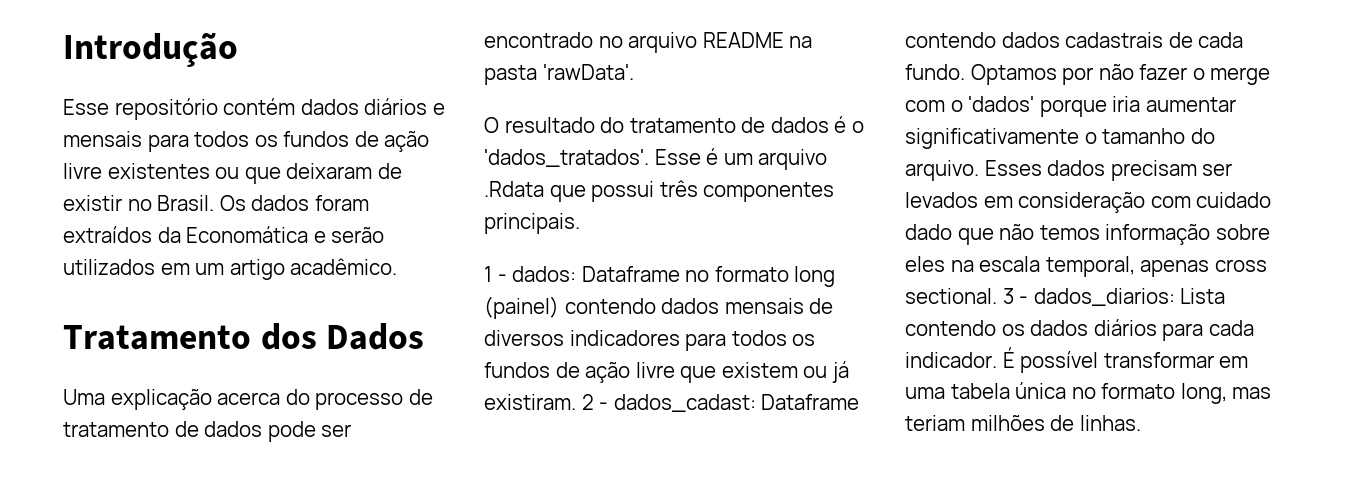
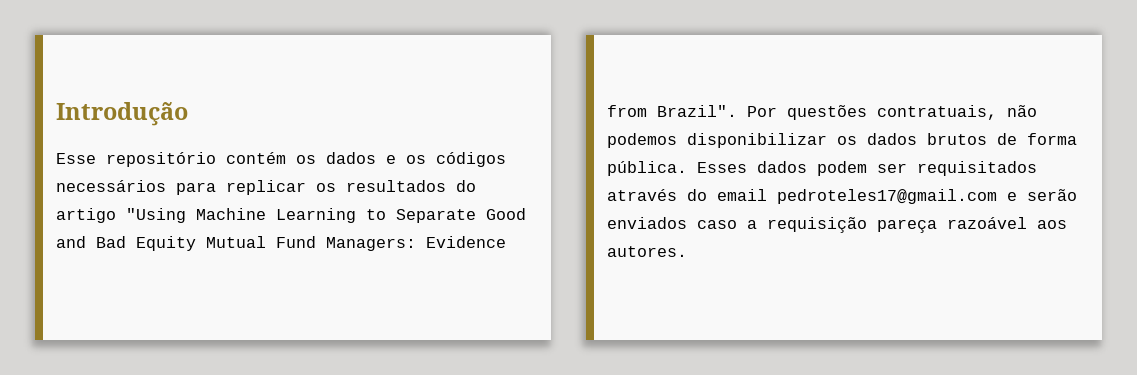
[300,98,445,115] [63,131,430,152] [63,163,402,184] [63,195,369,211] [63,226,385,243] [63,258,398,280] [63,323,425,350] [63,389,433,410] [63,421,352,442] [484,32,813,53] [484,64,634,85] [484,116,864,133] [484,148,828,170] [484,180,835,202] [484,213,580,234] [484,266,836,287] [484,296,834,319] [484,330,816,351] [484,361,849,383] [484,394,860,412] [905,32,1244,48] [905,64,1271,85] [905,96,1236,117] [905,128,1215,149] [905,160,1233,181] [905,192,1272,213] [905,224,1270,245] [905,256,1267,277] [905,288,1226,306] [905,319,1254,341] [905,347,1249,373] [905,382,1272,404] [905,415,1141,431] dados diários e mensais para todos os fundos de ação livre existentes ou que deixaram de existir no Brasil. Os dados foram extraídos da Economática e serão utilizados em um artigo acadêmico. // Tratamento dos Dados // Uma explicação acerca do processo de tratamento de dados pode ser encontrado no arquivo README na pasta 'rawData'. // O resultado do tratamento de dados é o 'dados_tratados'. Esse é um arquivo .Rdata que possui três componentes principais. // 1 - dados: Dataframe no formato long (painel) contendo dados mensais de diversos indicadores para todos os fundos de ação livre que existem ou já existiram. 2 - dados_cadast: Dataframe contendo dados cadastrais de cada fundo. Optamos por não fazer o merge com o 'dados' porque iria aumentar significativamente o tamanho do arquivo. Esses dados precisam ser levados em consideração com cuidado dado que não temos informação sobre eles na escala temporal, apenas cross sectional. 3 - dados_diarios: Lista contendo os dados diários para cada indicador. É possível transformar em uma tabela única no formato long, mas teriam milhões de linhas. -> [296,152,506,167] [56,180,476,195] [56,208,526,223] [56,236,506,251] [607,105,1037,120] [607,133,1077,148] [607,161,1037,176] [607,189,1077,204] [607,217,1067,233] [607,246,687,257] os dados e os códigos necessários para replicar os resultados do artigo "Using Machine Learning to Separate Good and Bad Equity Mutual Fund Managers: Evidence from Brazil". Por questões contratuais, não podemos disponibilizar os dados brutos de forma pública. Esses dados podem ser requisitados através do email pedroteles17@gmail.com e serão enviados caso a requisição pareça razoável aos autores.

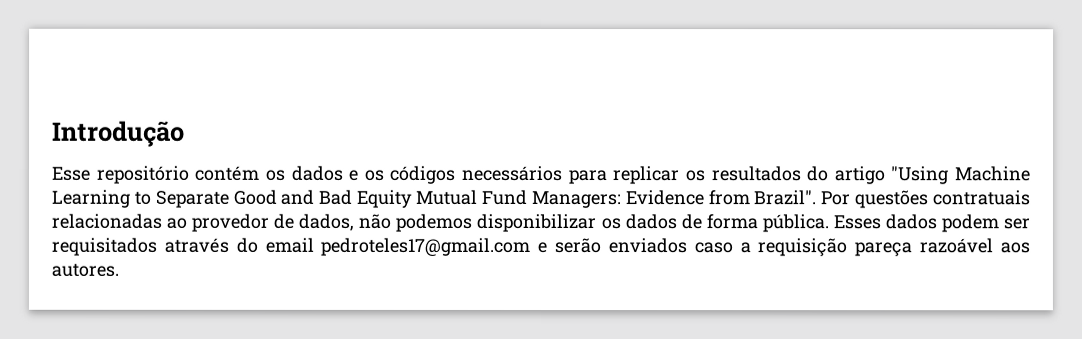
[877,105,997,120] contratuais, -> [932,190,1030,206] [51,213,355,232] contratuais relacionadas ao provedor de dados,
[927,133,987,145] brutos -> (677, 222) none

